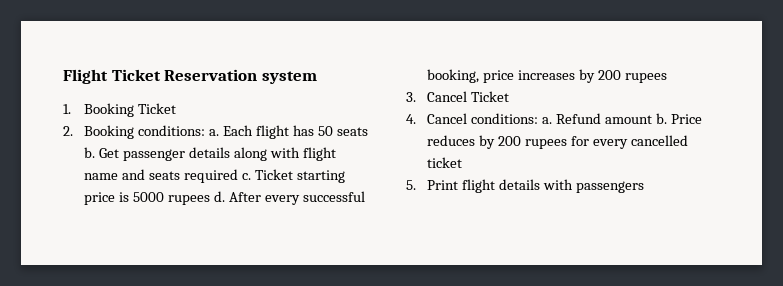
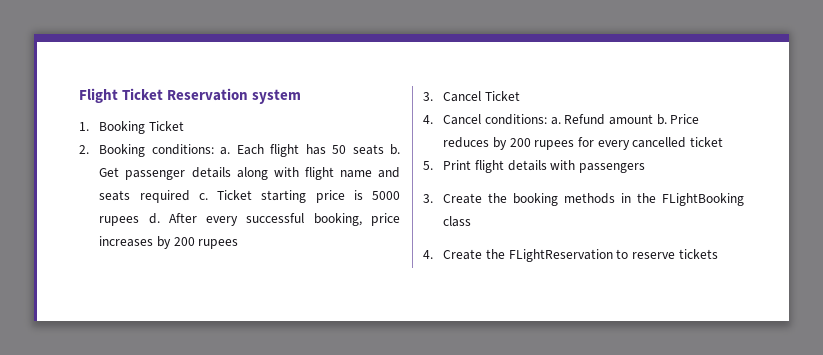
(644, 187) none -> [423,193,744,206] [443,216,472,227] [423,249,718,262] // 3. Create the booking methods in the FLightBooking class // 4. Create the FLightReservation to reserve tickets

